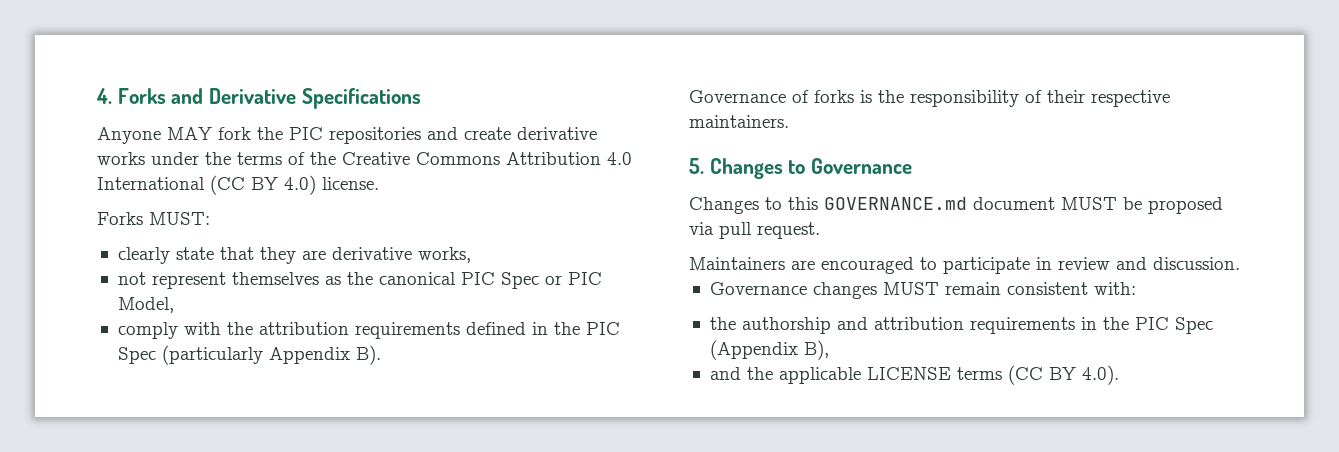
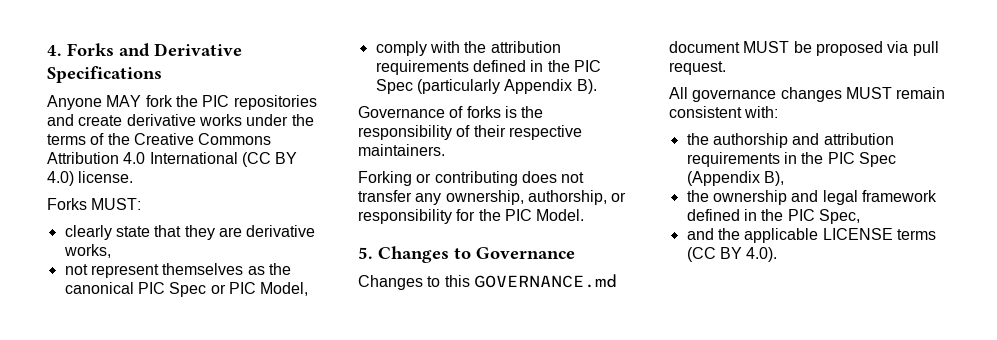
(789, 121) none -> [358,171,585,186] [358,190,627,205] [358,209,585,224] // Forking or contributing does not transfer any ownership, authorship, or responsibility for the PIC Model.
[689,257,1240,274] [709,282,807,295] Maintainers are encouraged to participate in review and discussion. // Governance -> [669,87,777,102] All governance
(829, 350) none -> [686,190,937,205] [686,209,860,224] // the ownership and legal framework defined in the PIC Spec,

